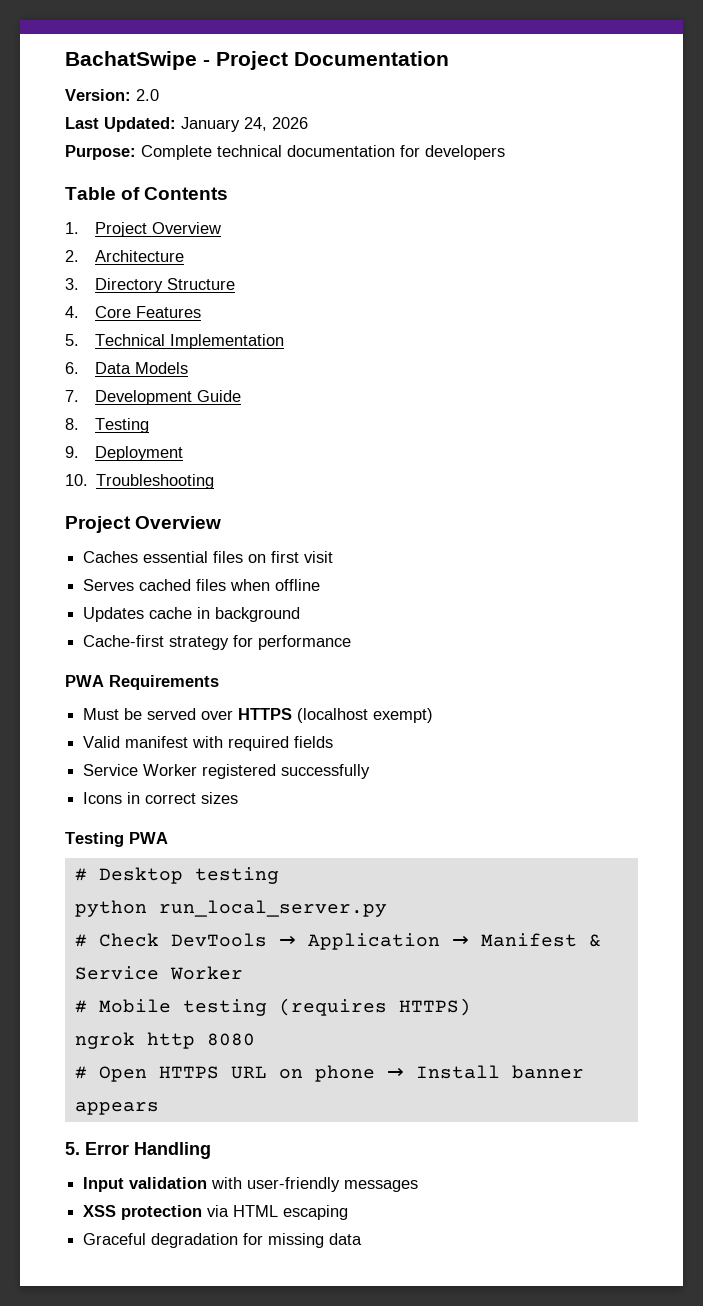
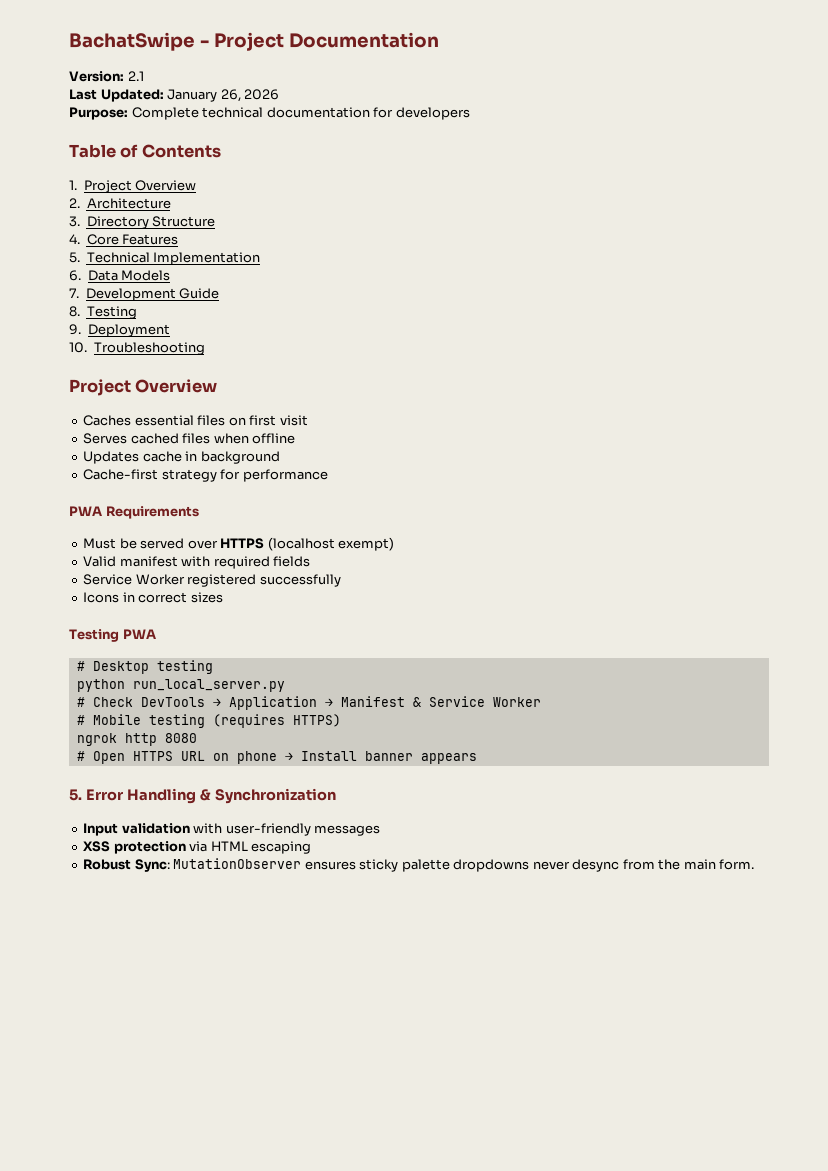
[136,89,159,101] 2.0 -> [127,71,144,81] 2.1
[244,117,267,131] 24, -> [220,89,241,102] 26,
(211, 1150) none -> [199,788,336,804] & Synchronization
[83,1233,363,1248] Graceful degradation for missing data -> [83,858,755,872] Robust Sync: MutationObserver ensures sticky palette dropdowns never desync from the main form.

